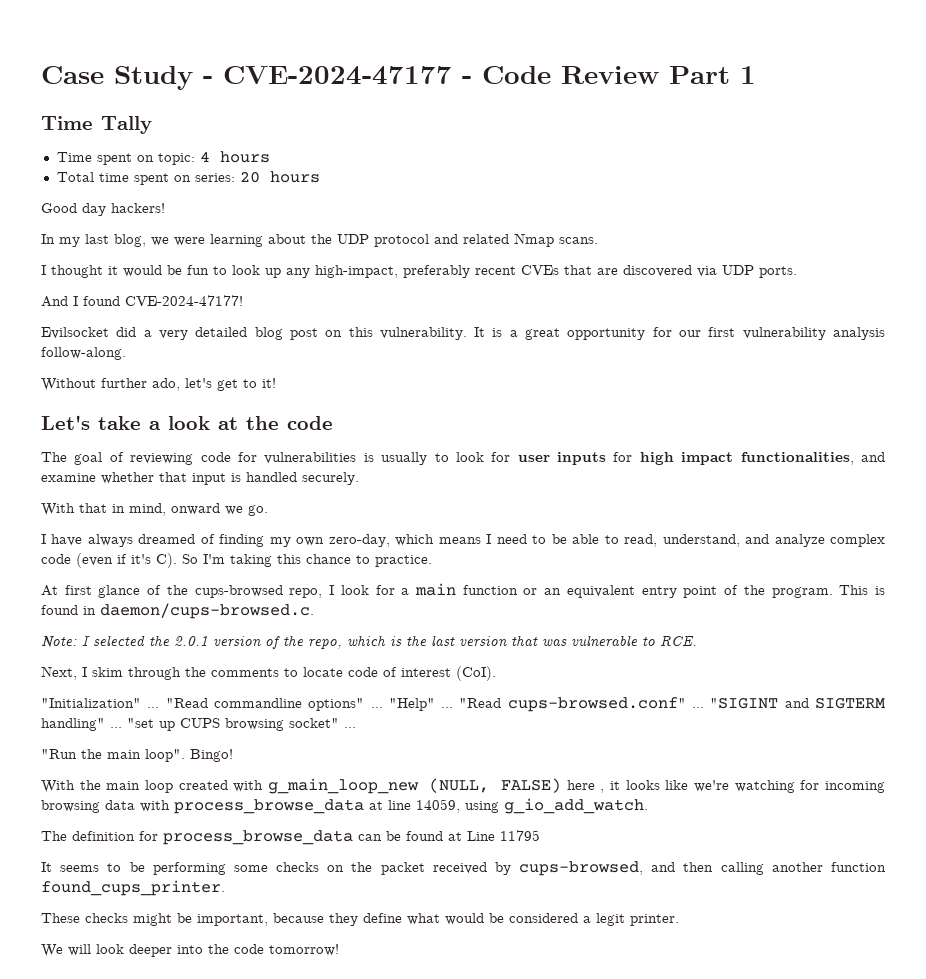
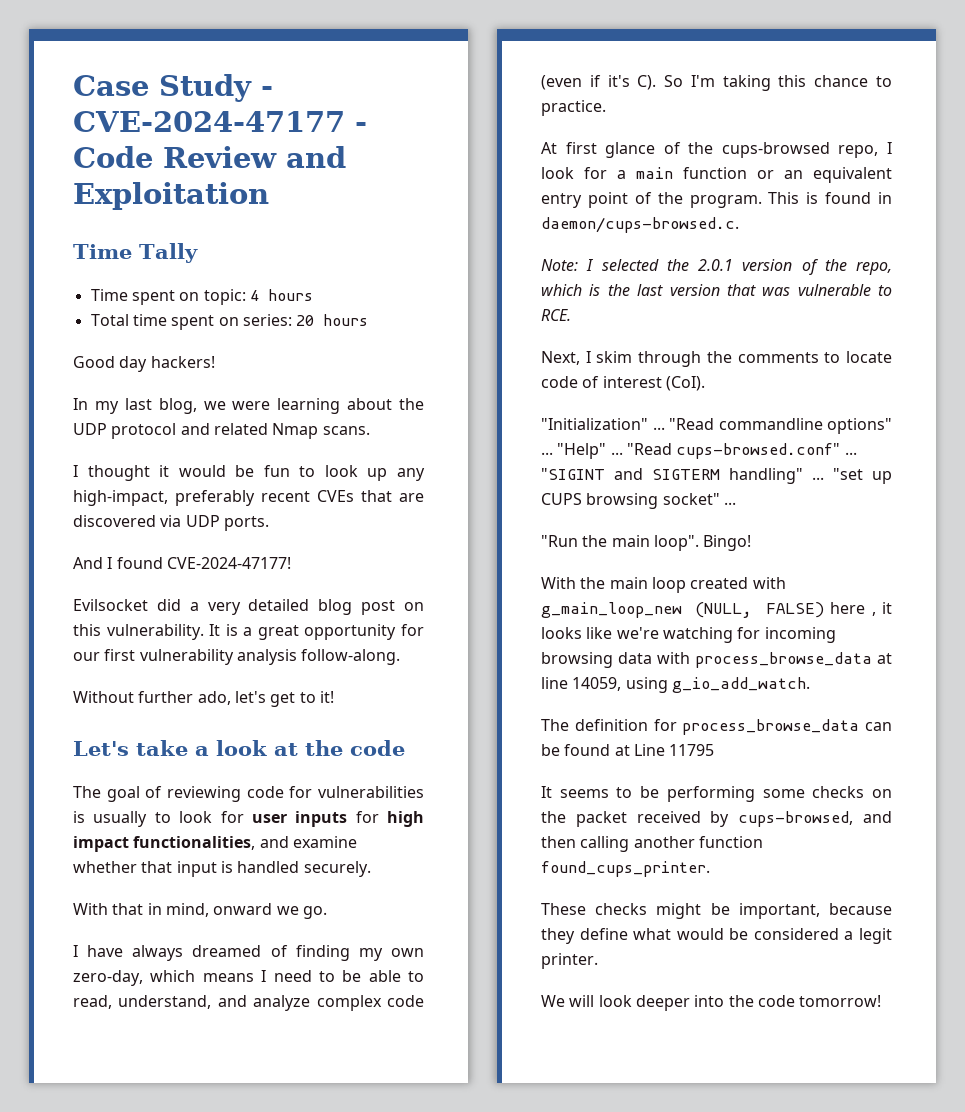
[669,66,756,84] Part 1 -> [286,146,346,168] [73,182,269,210] and Exploitation

